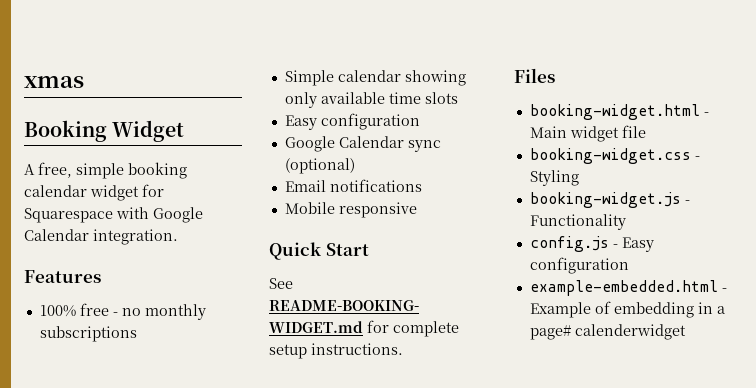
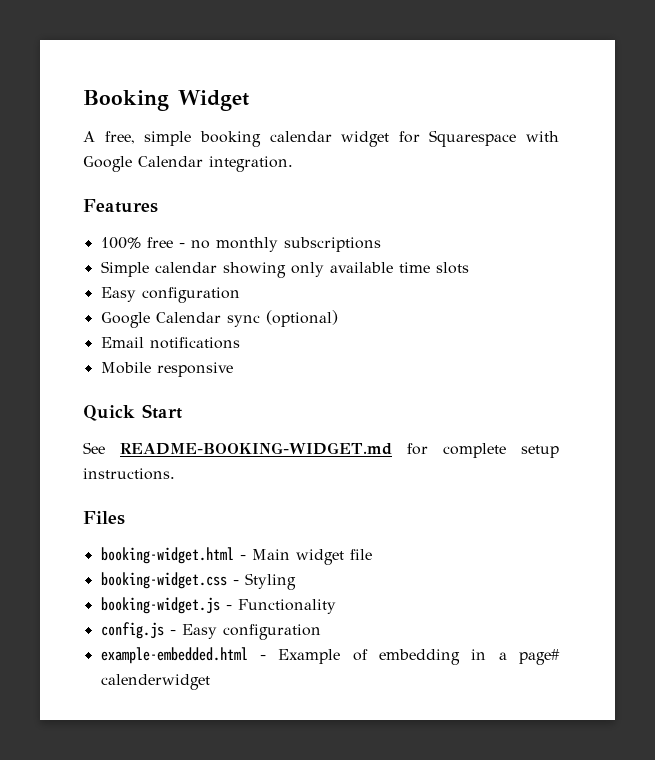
[24,76,84,88] xmas // -> (83, 100) none

